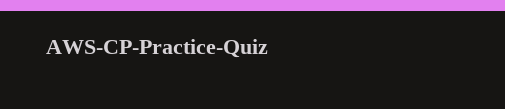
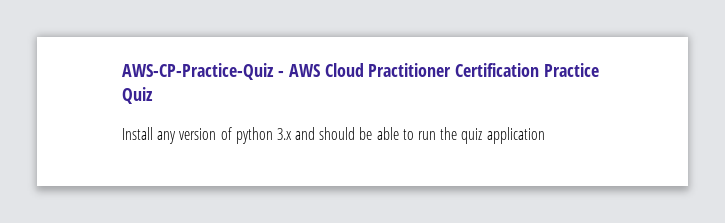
(268, 48) none -> [277,63,600,77] [122,87,153,104] [122,127,545,144] - AWS Cloud Practitioner Certification Practice Quiz // Install any version of python 3.x and should be able to run the quiz application

